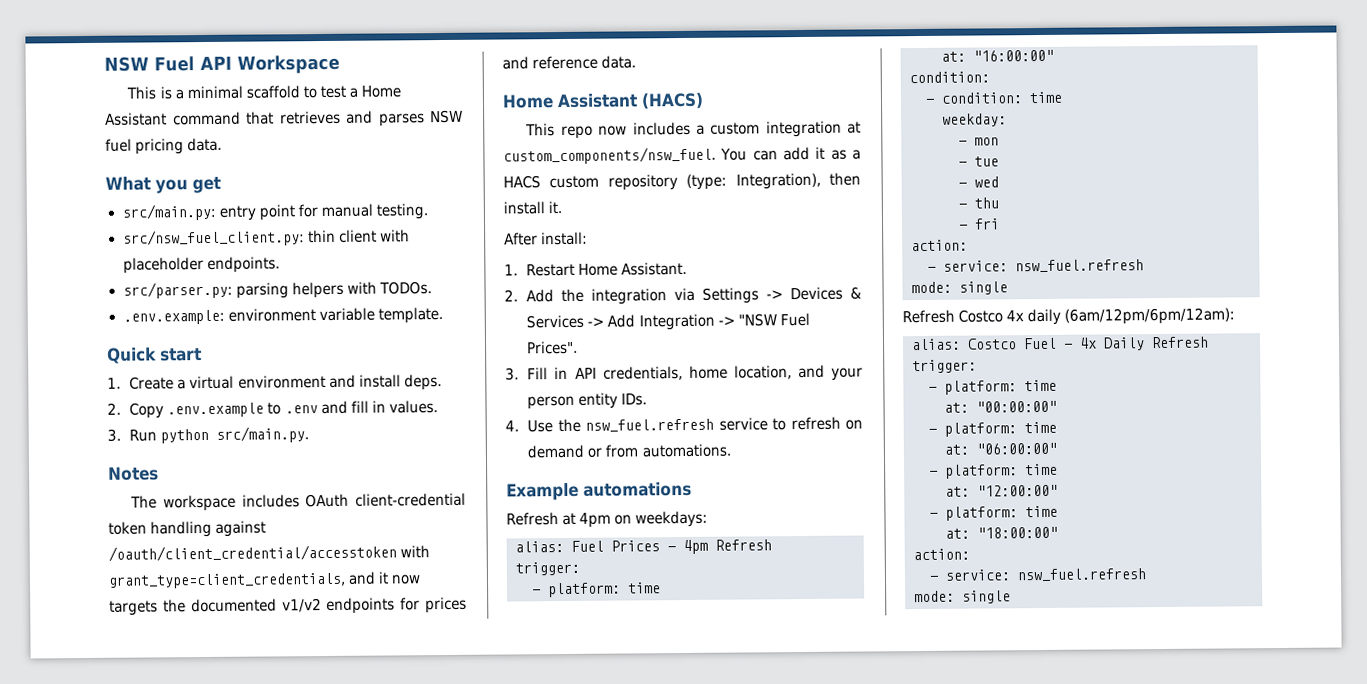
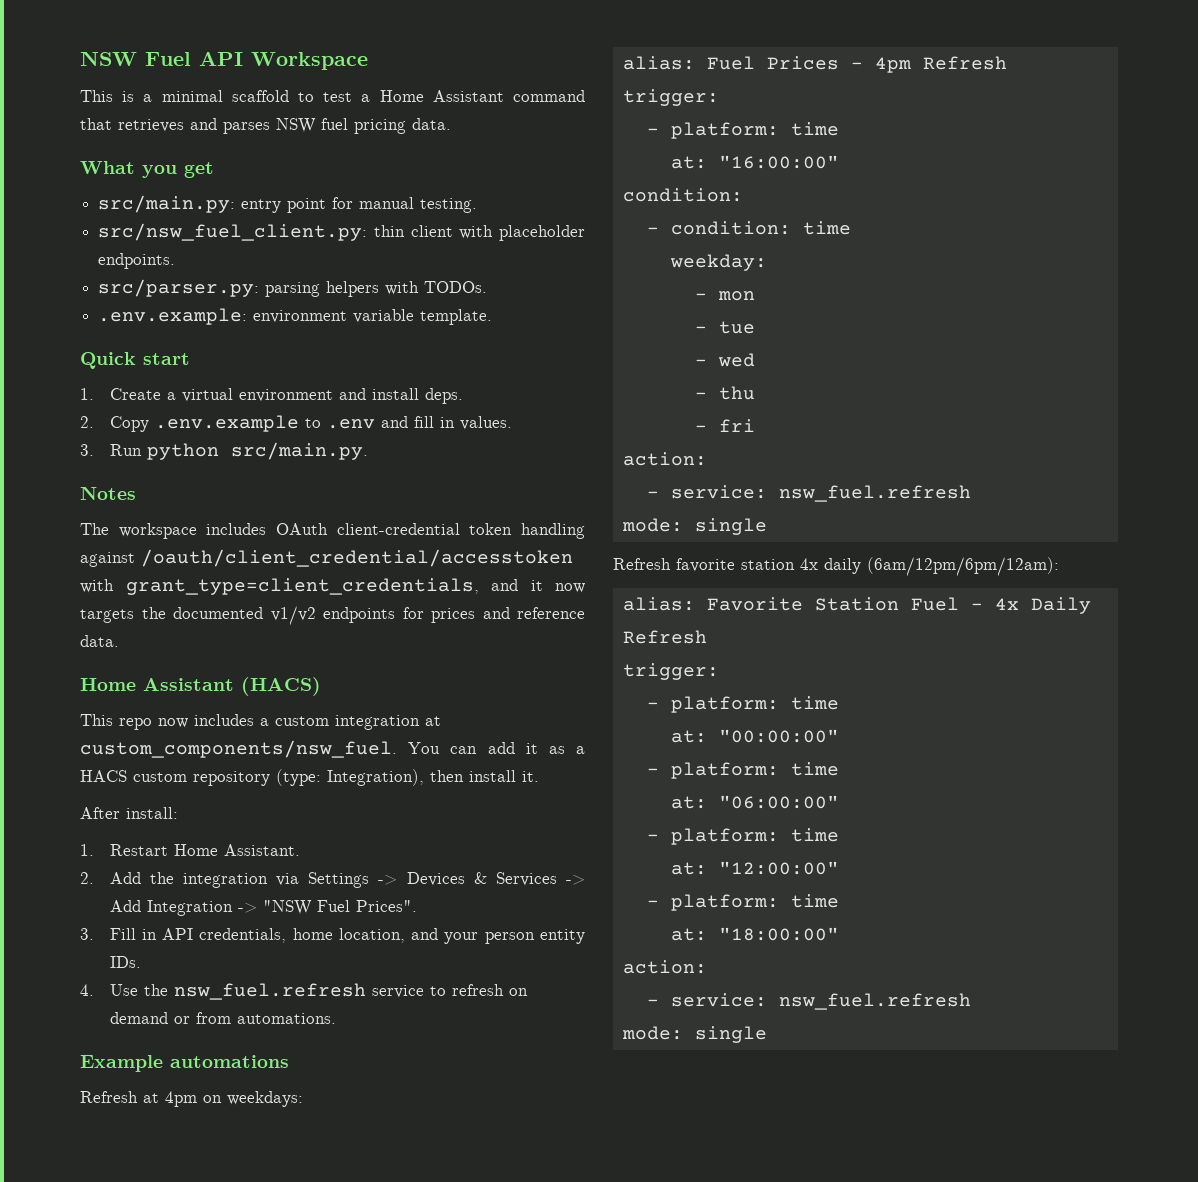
[958,309,1004,323] Costco -> [676,558,795,572] favorite station
[967,338,1017,350] Costco -> [706,597,899,611] Favorite Station

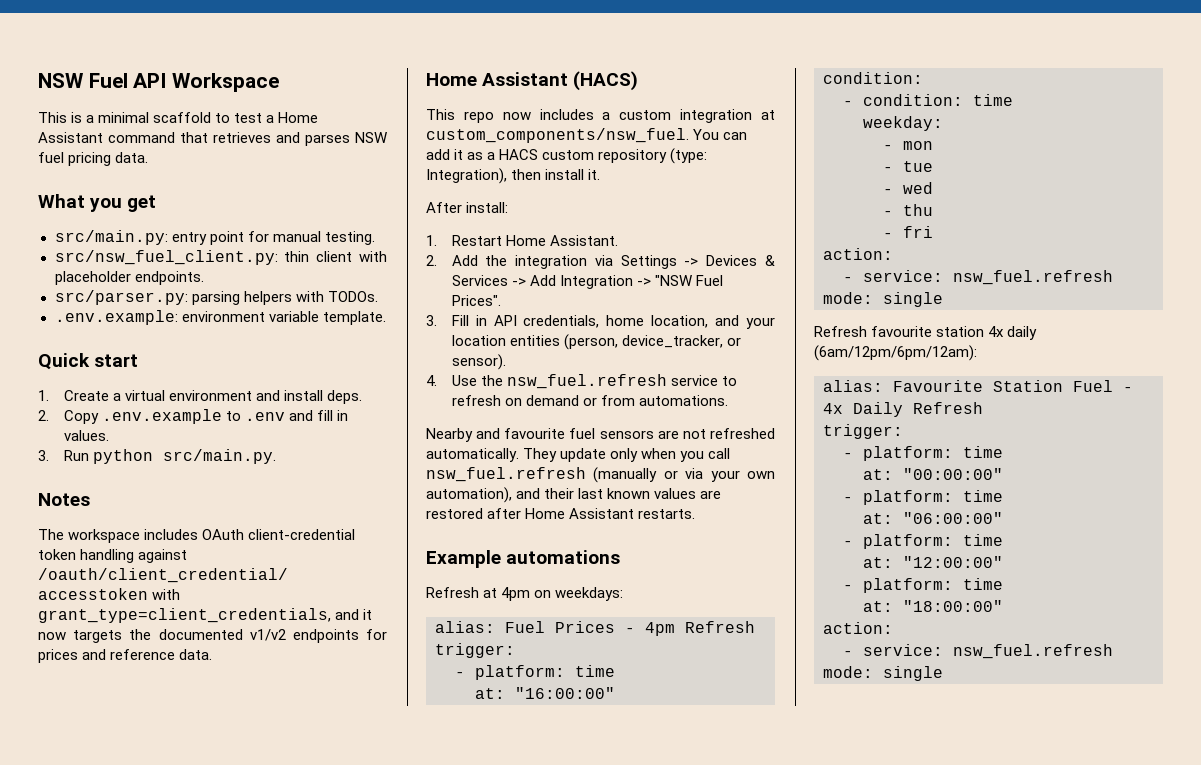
[484,929,585,944] [109,956,141,968] person entity IDs. -> [451,334,741,350] [451,354,506,370] location entities (person, device_tracker, or sensor).
(336, 1018) none -> [426,428,775,442] [426,448,731,462] [426,467,775,483] [426,487,722,503] [426,508,696,519] // Nearby and favourite fuel sensors are not refreshed automatically. They update only when you call nsw_fuel.refresh (manually or via your own automation), and their last known values are restored after Home Assistant restarts.
[676,558,735,572] favorite -> [871,326,933,337] favourite
[706,597,803,611] Favorite -> [893,380,983,392] Favourite

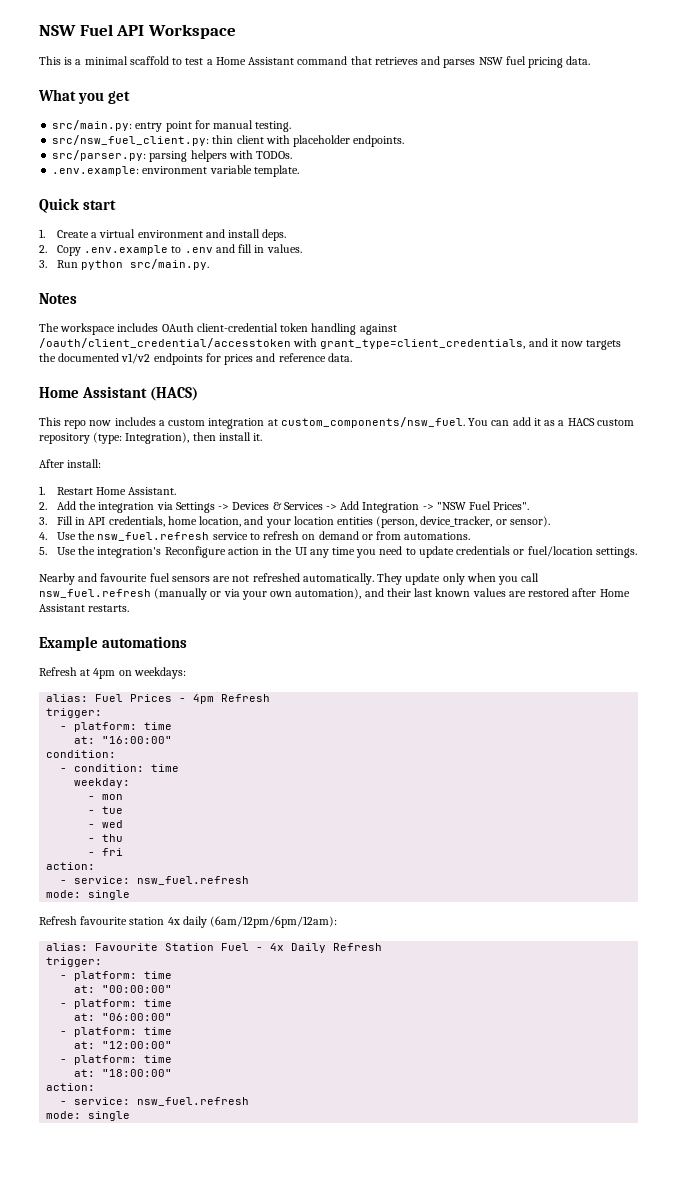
(728, 400) none -> [39,546,637,558] // 5. Use the integration's Reconfigure action in the UI any time you need to update credentials or fuel/location settings.

